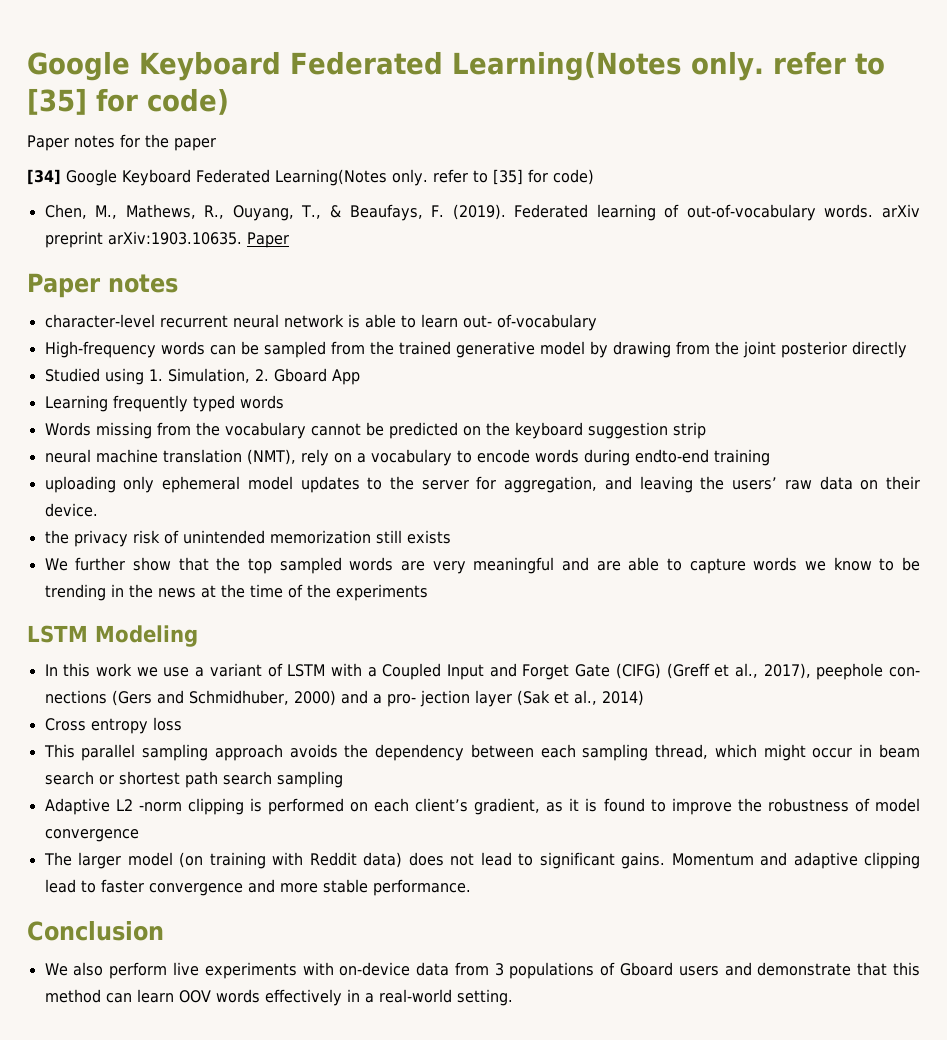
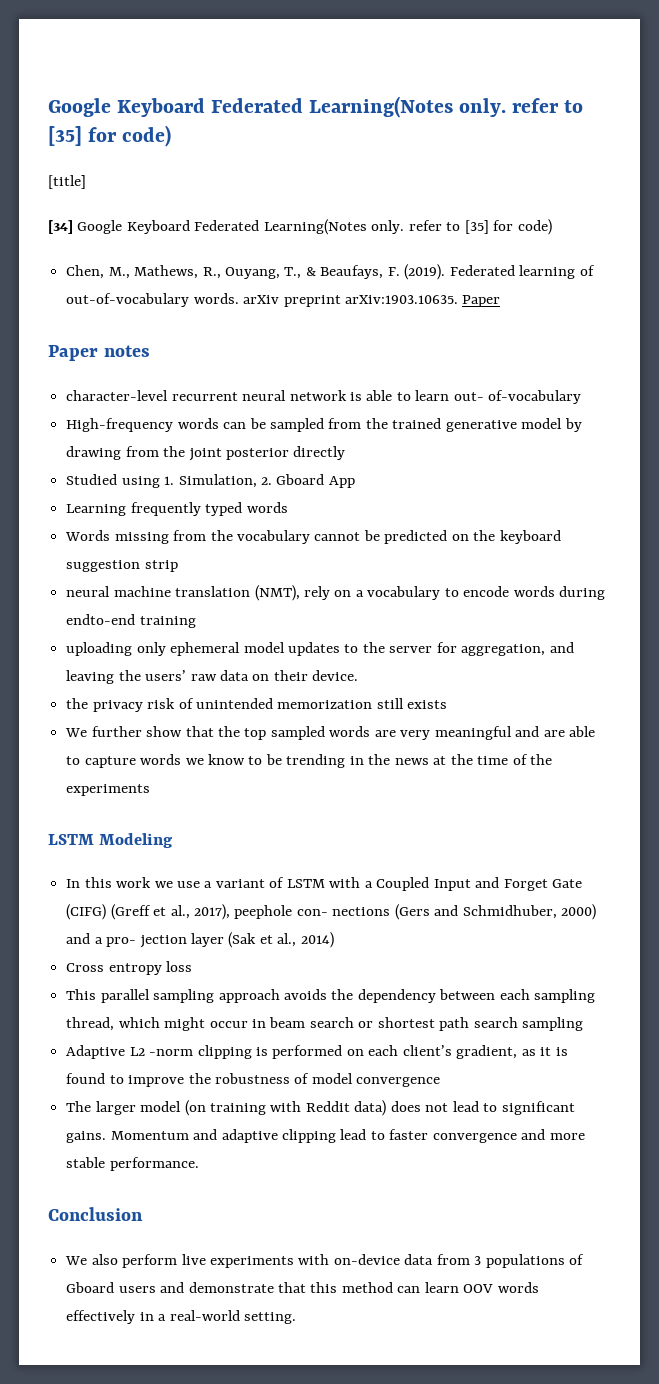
[27,134,216,151] Paper notes for the paper -> [48,175,86,189] [title]

